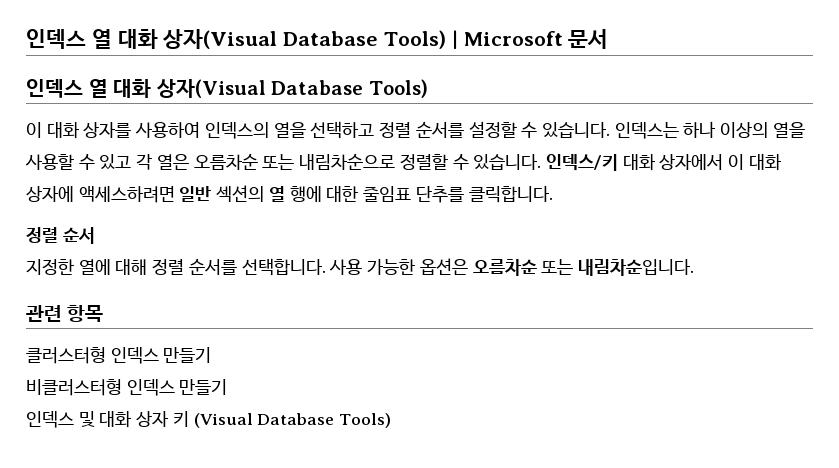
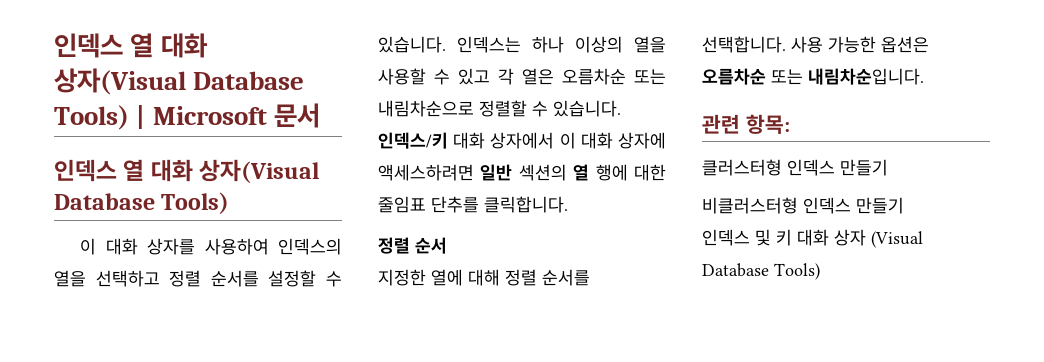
[67,305,104,322] 항목 -> [745,114,790,134] 항목:
(95, 419) none -> [776,229,792,246] 키
[172,411,189,427] 키 -> (866, 237) none

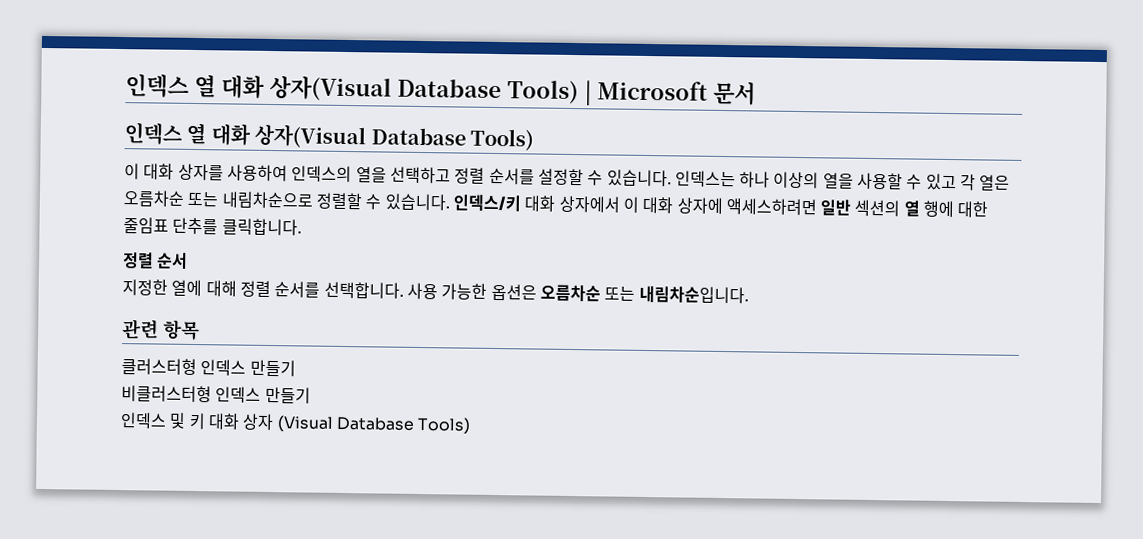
[745,114,790,134] 항목: -> [163,319,200,341] 항목

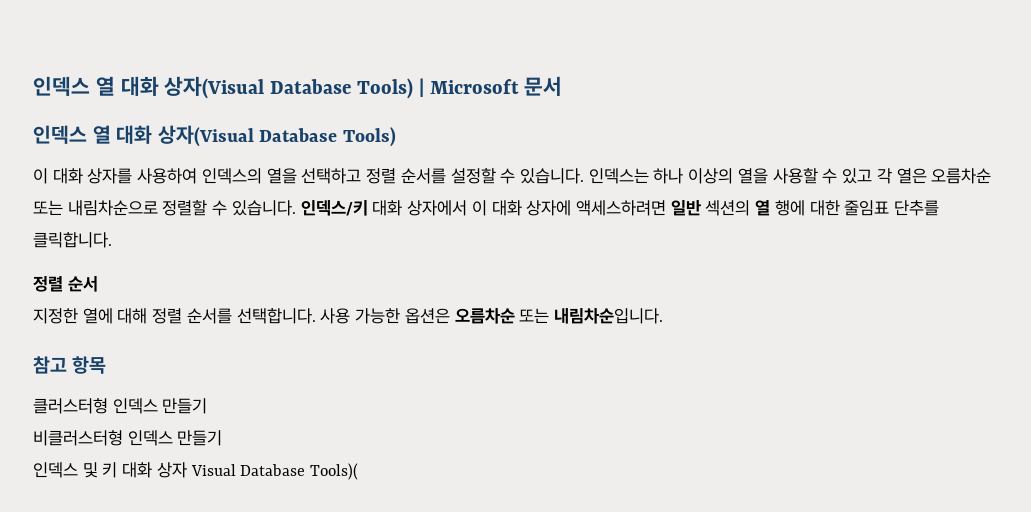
[122,319,159,339] 관련 -> [33,356,67,374] 참고
[276,415,472,434] (Visual Database Tools) -> [190,463,359,480] Visual Database Tools)(

